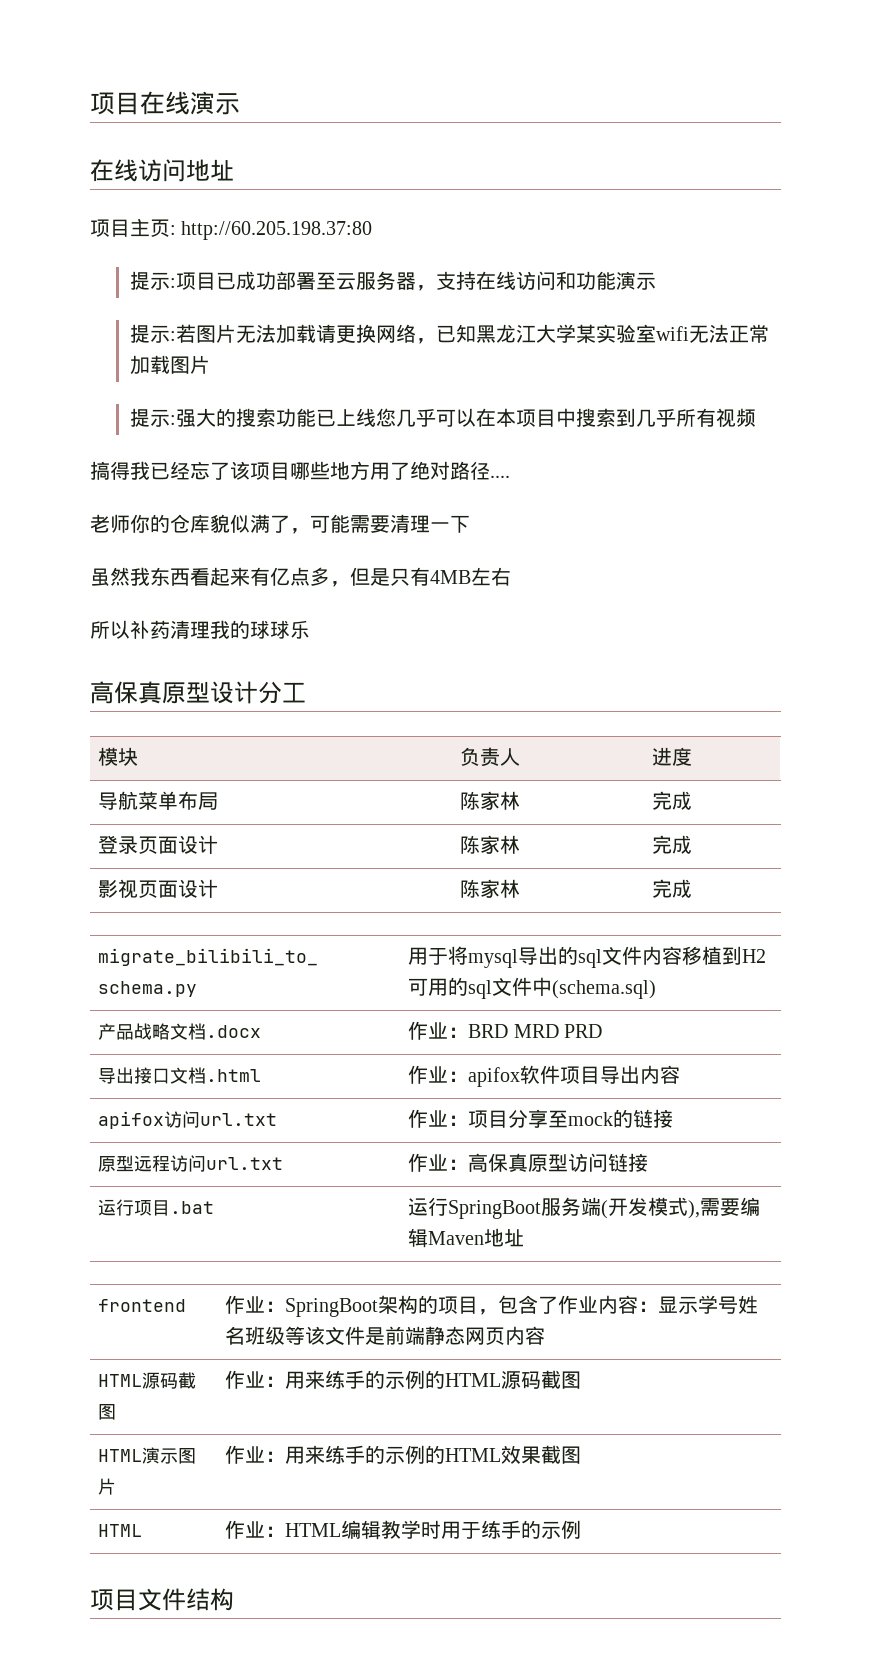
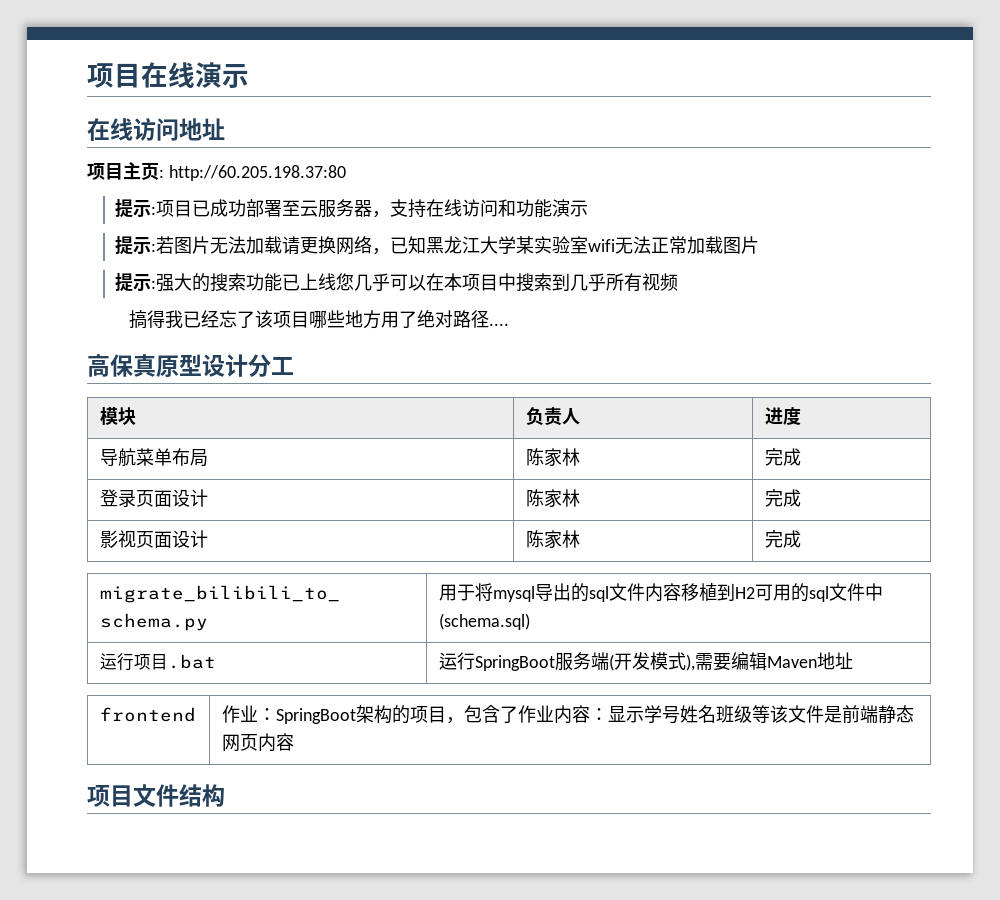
[90,514,470,534] [90,567,511,587] [90,620,310,639] // 老师你的仓库貌似满了，可能需要清理一下 // 虽然我东西看起来有亿点多，但是只有4MB左右 // 所以补药清理我的球球乐 -> (509, 324) none
[98,1023,262,1040] [408,1021,603,1040] [98,1067,262,1084] [408,1065,681,1087] [98,1111,278,1129] [408,1109,674,1128] [98,1155,284,1172] [408,1153,649,1172] // 产品战略文档.docx | 作业：BRD MRD PRD // 导出接口文档.html | 作业：apifox软件项目导出内容 // apifox访问url.txt | 作业：项目分享至mock的链接 // 原型远程访问url.txt | 作业：高保真原型访问链接 -> (530, 621) none
[98,1372,197,1389] [98,1404,117,1420] [225,1370,582,1389] [98,1447,197,1464] [98,1478,117,1495] [225,1445,582,1464] [98,1524,143,1537] [225,1520,582,1540] // HTML源码截图 | 作业：用来练手的示例的HTML源码截图 // HTML演示图片 | 作业：用来练手的示例的HTML效果截图 // HTML | 作业：HTML编辑教学时用于练手的示例 -> (294, 742) none

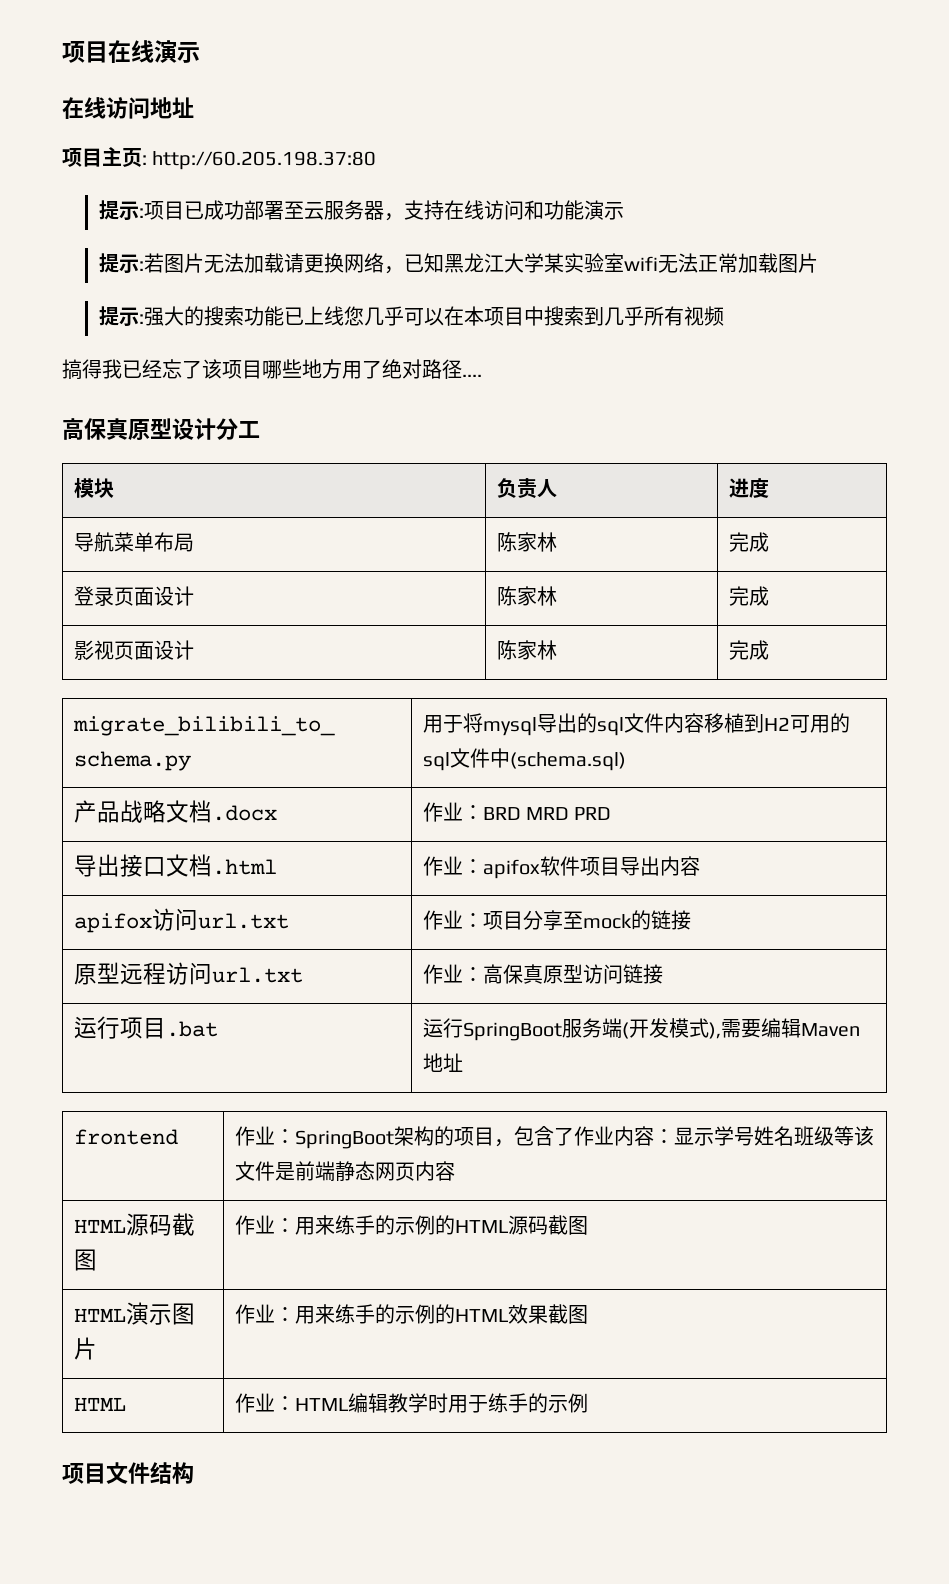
(530, 621) none -> [73,800,277,823] [422,802,612,822] [73,854,277,877] [422,856,700,879] [73,908,289,933] [422,910,691,931] [73,962,303,985] [422,964,663,984] // 产品战略文档.docx | 作业：BRD MRD PRD // 导出接口文档.html | 作业：apifox软件项目导出内容 // apifox访问url.txt | 作业：项目分享至mock的链接 // 原型远程访问url.txt | 作业：高保真原型访问链接
(294, 742) none -> [73,1213,195,1236] [73,1249,97,1271] [234,1215,588,1235] [73,1302,195,1325] [73,1337,97,1360] [234,1304,588,1324] [73,1397,126,1411] [234,1393,588,1413] // HTML源码截图 | 作业：用来练手的示例的HTML源码截图 // HTML演示图片 | 作业：用来练手的示例的HTML效果截图 // HTML | 作业：HTML编辑教学时用于练手的示例

